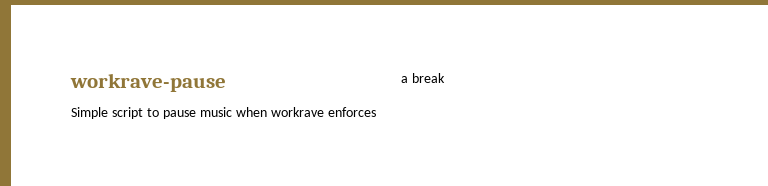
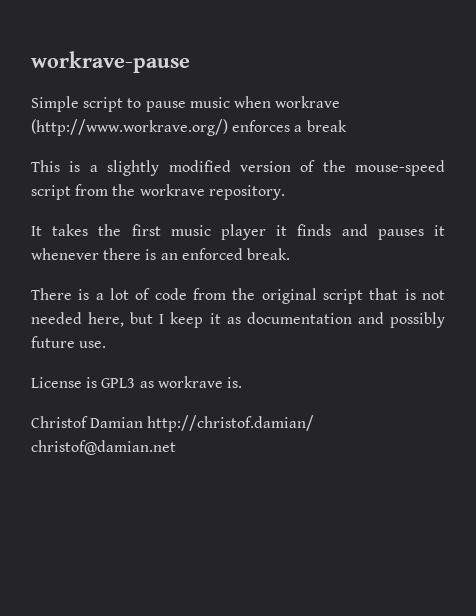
(324, 112) none -> [31,119,228,136] (http://www.workrave.org/)
(445, 78) none -> [31,160,445,176] [31,184,285,200] [31,224,445,240] [31,248,290,260] [31,288,445,304] [31,312,445,328] [31,336,107,348] [31,376,242,388] [31,415,315,432] [31,440,176,455] // This is a slightly modified version of the mouse-speed script from the workrave repository. // It takes the first music player it finds and pauses it whenever there is an enforced break. // There is a lot of code from the original script that is not needed here, but I keep it as documentation and possibly future use. // License is GPL3 as workrave is. // Christof Damian http://christof.damian/ christof@damian.net

